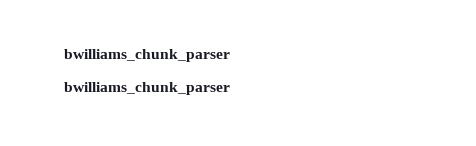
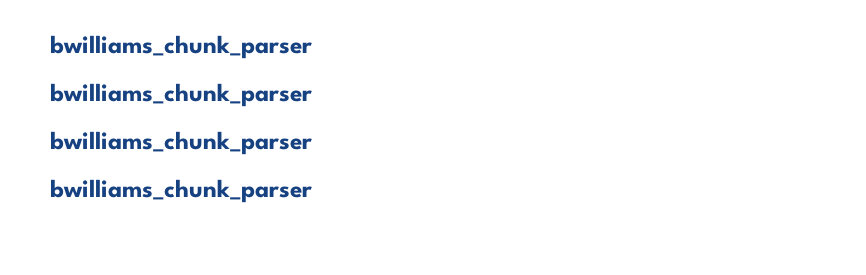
[64,49,230,62] [64,82,230,95] bwilliams_chunk_parser // bwilliams_chunk_parser -> [50,35,312,59] [50,83,312,107] [50,131,312,155] [50,179,312,203] bwilliams_chunk_parser // bwilliams_chunk_parser // bwilliams_chunk_parser // bwilliams_chunk_parser

